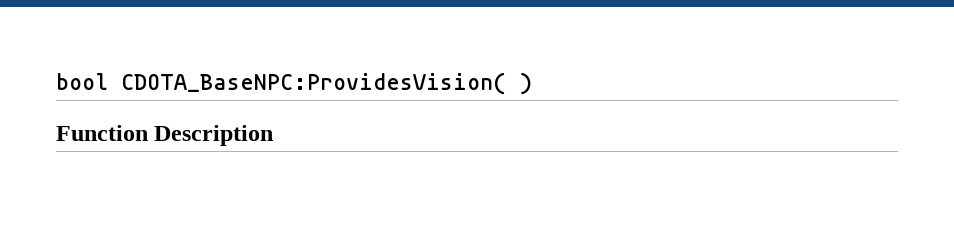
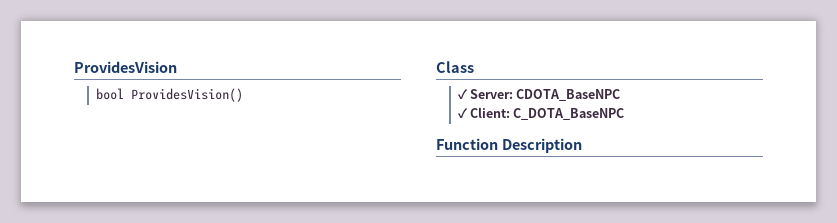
[56,72,532,95] bool CDOTA_BaseNPC:ProvidesVision( ) -> [74,61,177,73] [95,88,243,102] [436,61,474,73] [457,89,621,101] [457,107,625,120] ProvidesVision // bool ProvidesVision() // Class // ✓ Server: CDOTA_BaseNPC // ✓ Client: C_DOTA_BaseNPC

